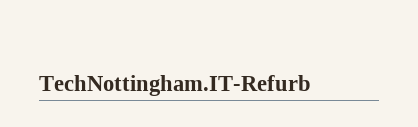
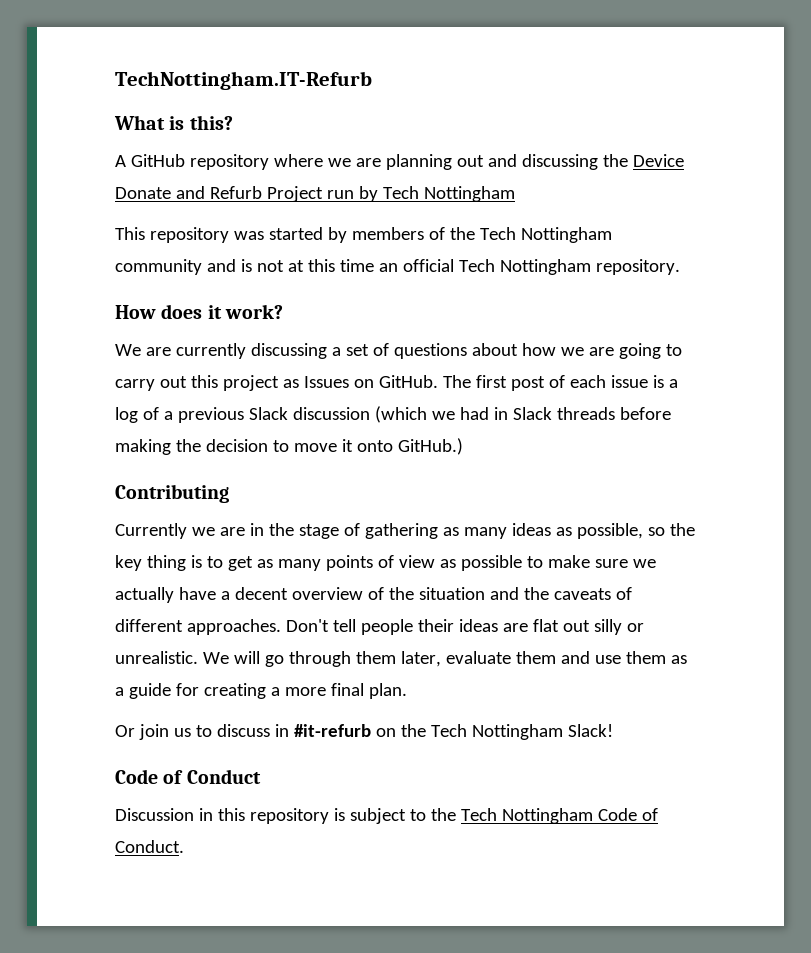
(311, 85) none -> [114,115,233,130] [115,154,684,170] [115,186,515,202] [115,227,612,243] [115,259,680,275] [115,304,283,319] [115,343,682,359] [115,375,678,391] [115,406,671,423] [115,438,463,455] [115,484,229,503] [115,523,695,539] [115,555,656,571] [115,587,632,603] [115,619,644,635] [115,651,687,667] [115,683,407,699] [115,724,613,740] [115,769,261,784] [115,808,658,824] [115,840,184,853] // What is this? // A GitHub repository where we are planning out and discussing the Device Donate and Refurb Project run by Tech Nottingham // This repository was started by members of the Tech Nottingham community and is not at this time an official Tech Nottingham repository. // How does it work? // We are currently discussing a set of questions about how we are going to carry out this project as Issues on GitHub. The first post of each issue is a log of a previous Slack discussion (which we had in Slack threads before making the decision to move it onto GitHub.) // Contributing // Currently we are in the stage of gathering as many ideas as possible, so the key thing is to get as many points of view as possible to make sure we actually have a decent overview of the situation and the caveats of different approaches. Don't tell people their ideas are flat out silly or unrealistic. We will go through them later, evaluate them and use them as a guide for creating a more final plan. // Or join us to discuss in #it-refurb on the Tech Nottingham Slack! // Code of Conduct // Discussion in this repository is subject to the Tech Nottingham Code of Conduct.

